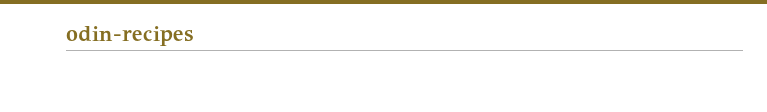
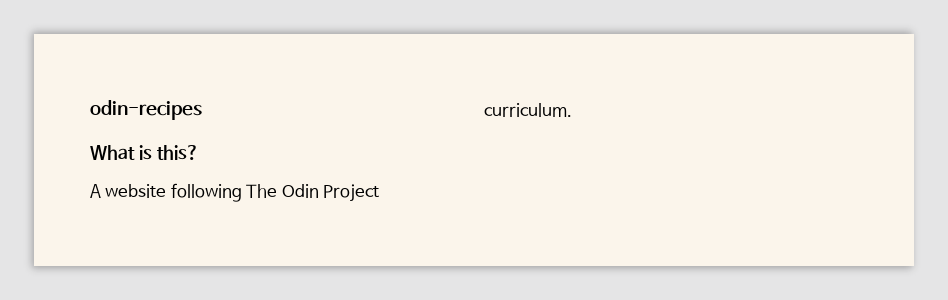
(193, 36) none -> [90,145,199,160] [90,183,380,202] [484,103,572,117] // What is this? // A website following The Odin Project curriculum.

